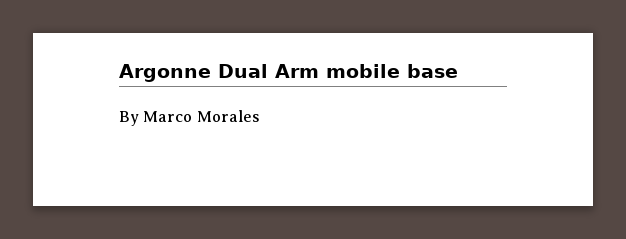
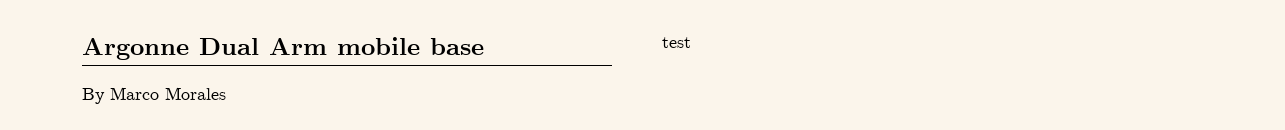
(259, 116) none -> [662,37,691,48] // test

